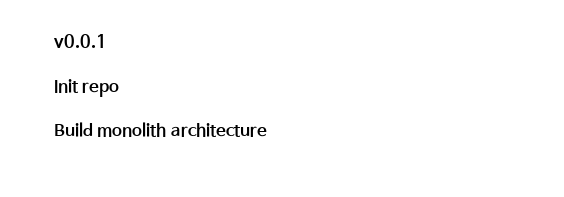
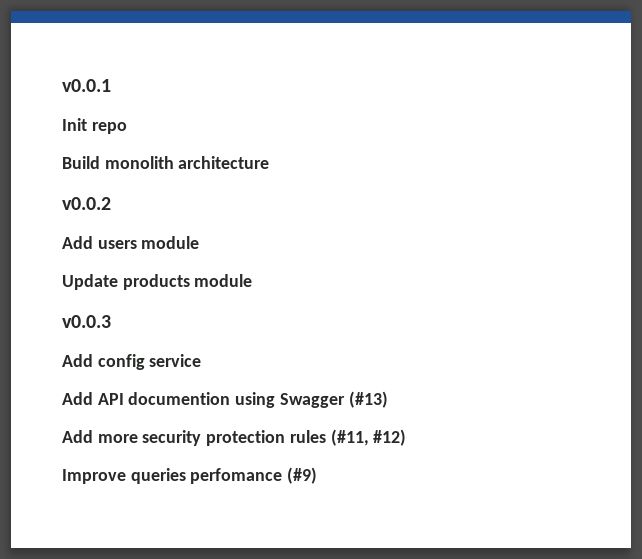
(267, 130) none -> [62,197,111,210] [62,236,200,249] [62,274,253,290] [62,315,111,328] [62,354,202,370] [62,391,388,408] [62,429,407,446] [62,467,318,484] // v0.0.2 // Add users module // Update products module // v0.0.3 // Add config service // Add API documention using Swagger (#13) // Add more security protection rules (#11, #12) // Improve queries perfomance (#9)

